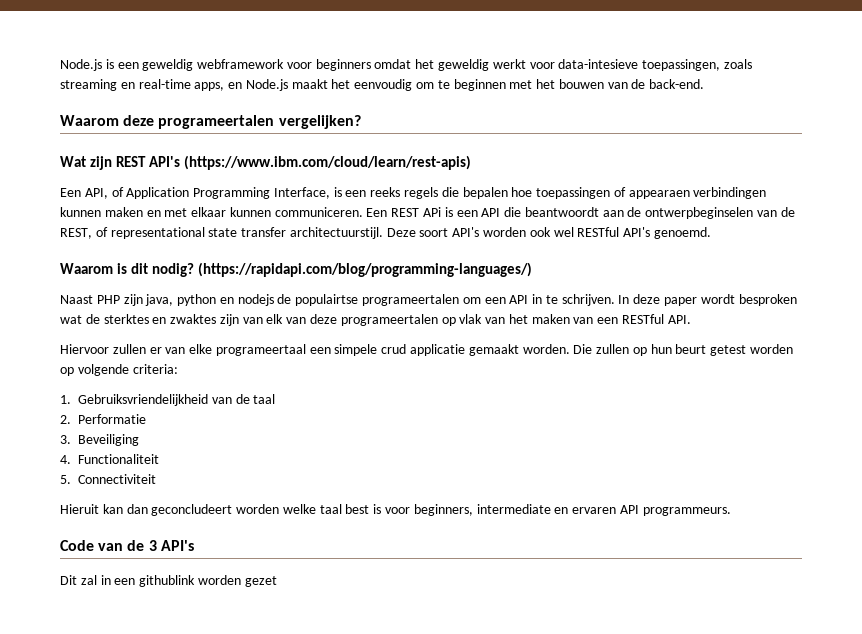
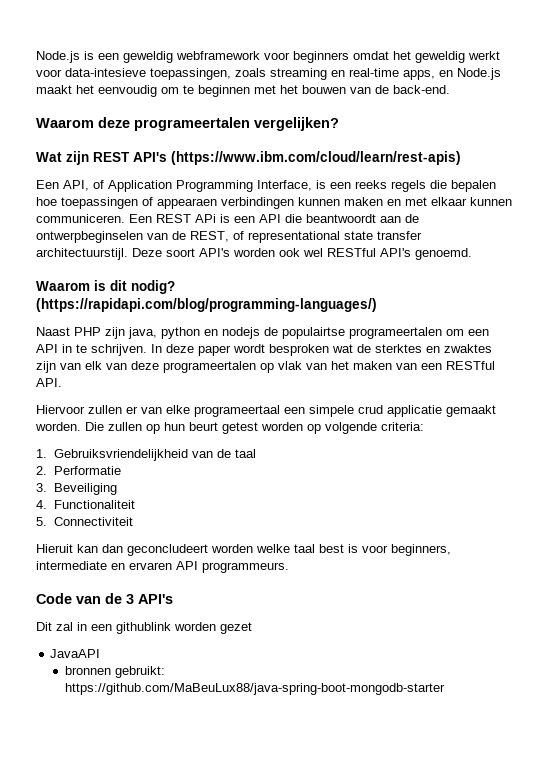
(277, 581) none -> [50,649,101,658] [64,666,165,678] [64,683,445,695] // JavaAPI // bronnen gebruikt: https://github.com/MaBeuLux88/java-spring-boot-mongodb-starter

